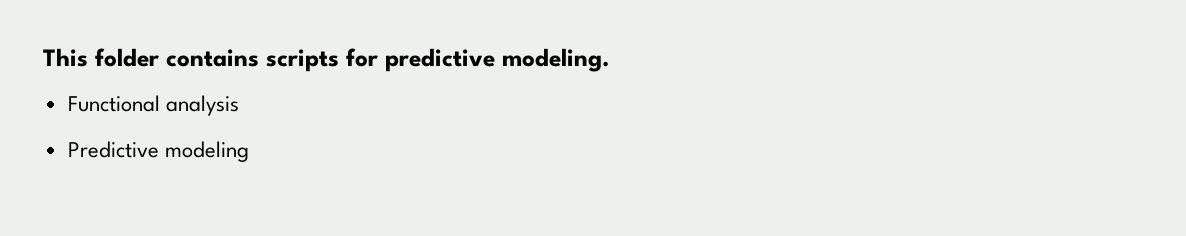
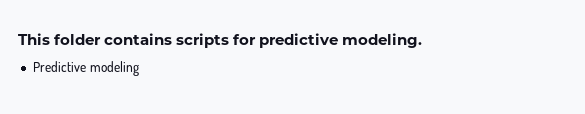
[67,95,239,116] // Functional analysis -> (423, 40) none

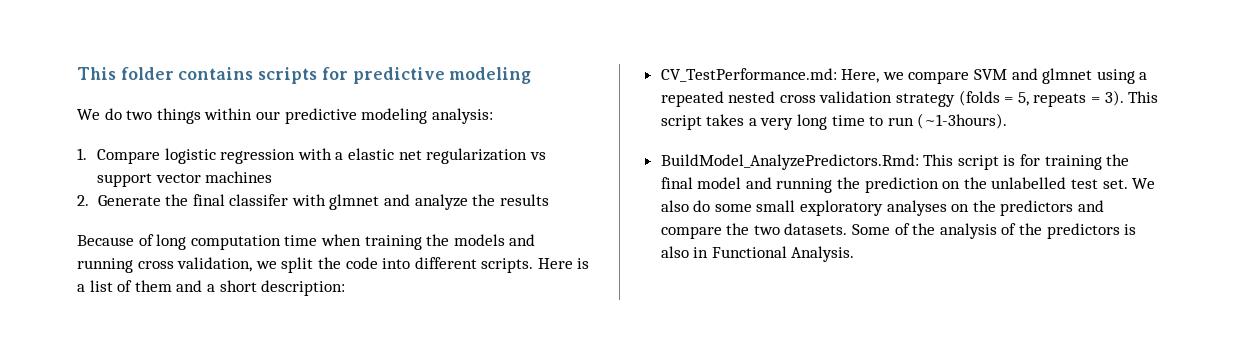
[342,33,423,48] [32,61,139,76] modeling. // Predictive modeling -> [449,67,532,84] [77,108,493,124] [77,148,546,164] [96,171,273,187] [77,194,549,210] [77,234,536,250] [77,257,590,273] [77,280,346,296] [660,68,1148,84] [660,90,1159,107] [660,113,1008,130] [660,154,1130,170] [660,177,1156,193] [660,200,1105,216] [660,223,1137,239] [660,246,855,262] modeling // We do two things within our predictive modeling analysis: // 1. Compare logistic regression with a elastic net regularization vs support vector machines // 2. Generate the final classifer with glmnet and analyze the results // Because of long computation time when training the models and running cross validation, we split the code into different scripts. Here is a list of them and a short description: // CV_TestPerformance.md: Here, we compare SVM and glmnet using a repeated nested cross validation strategy (folds = 5, repeats = 3). This script takes a very long time to run (~1-3hours). // BuildModel_AnalyzePredictors.Rmd: This script is for training the final model and running the prediction on the unlabelled test set. We also do some small exploratory analyses on the predictors and compare the two datasets. Some of the analysis of the predictors is also in Functional Analysis.

